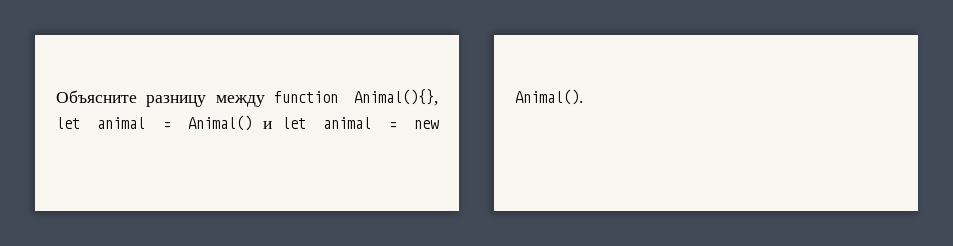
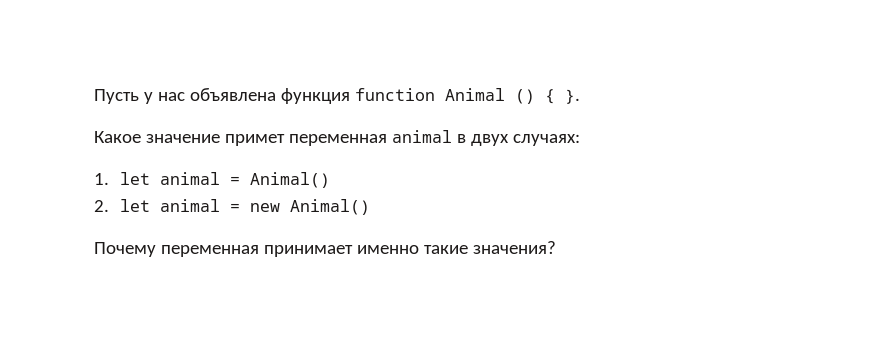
[56,89,439,107] Объясните разницу между function Animal(){}, -> [94,88,580,104] [94,130,580,146] [94,173,109,185] Пусть у нас объявлена функция function Animal () { }. // Какое значение примет переменная animal в двух случаях: // 1.
[262,121,272,129] и -> [94,200,109,212] // 2.
[515,89,583,105] Animal(). -> [290,199,371,215] [94,241,556,257] Animal() // Почему переменная принимает именно такие значения?

